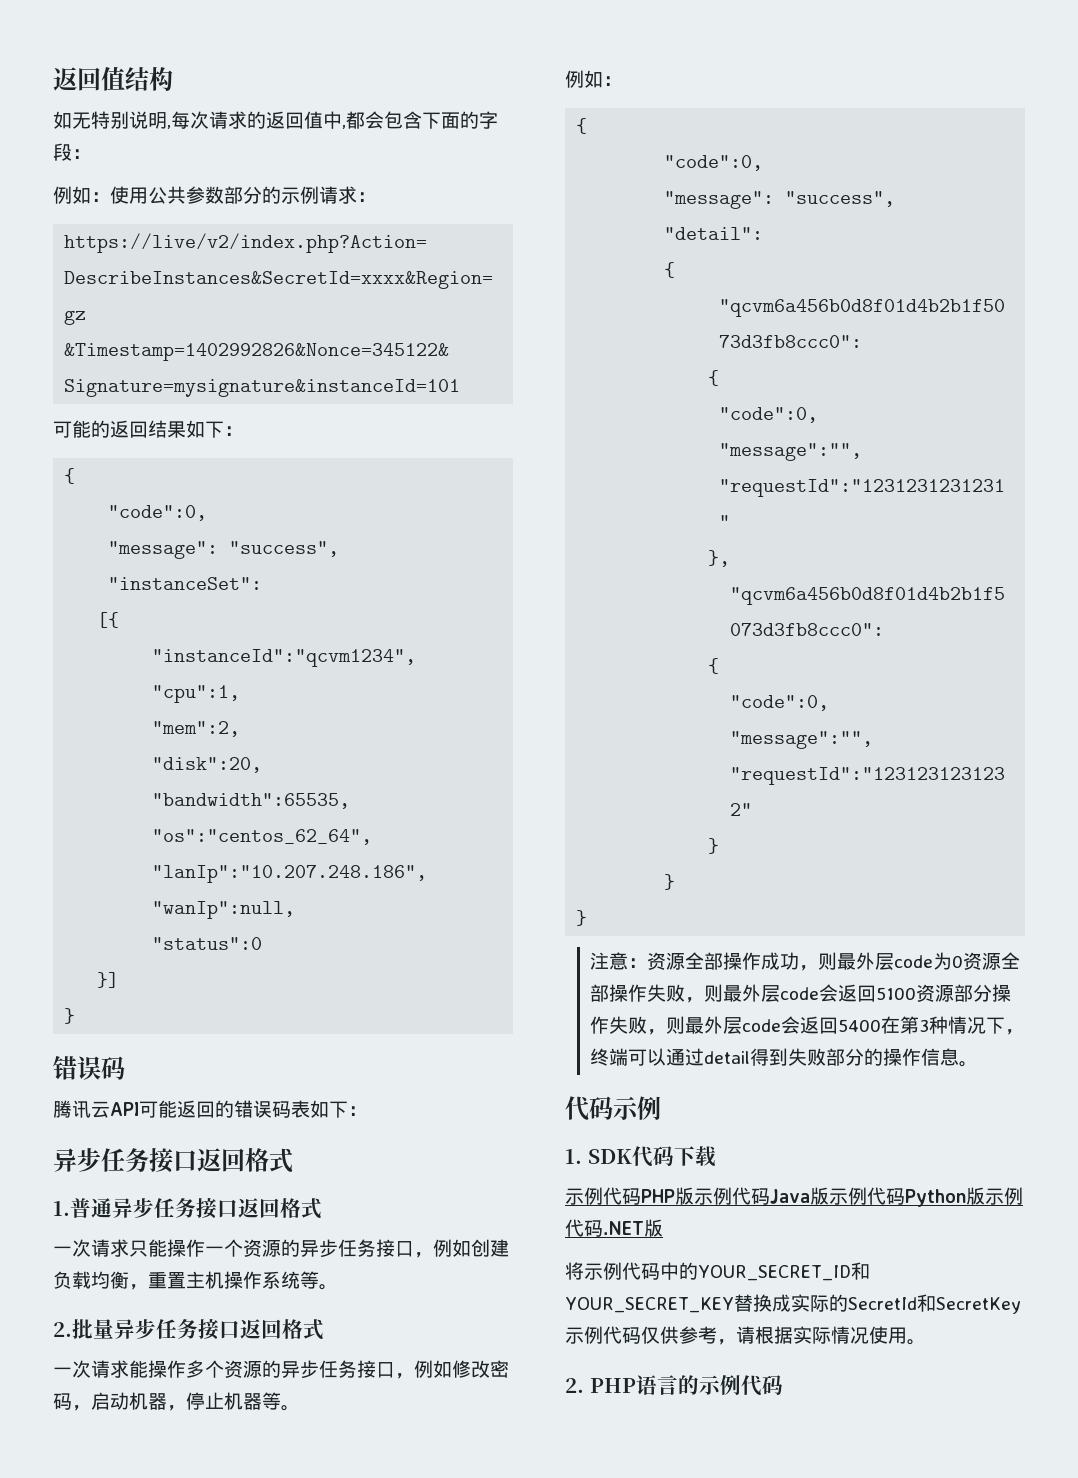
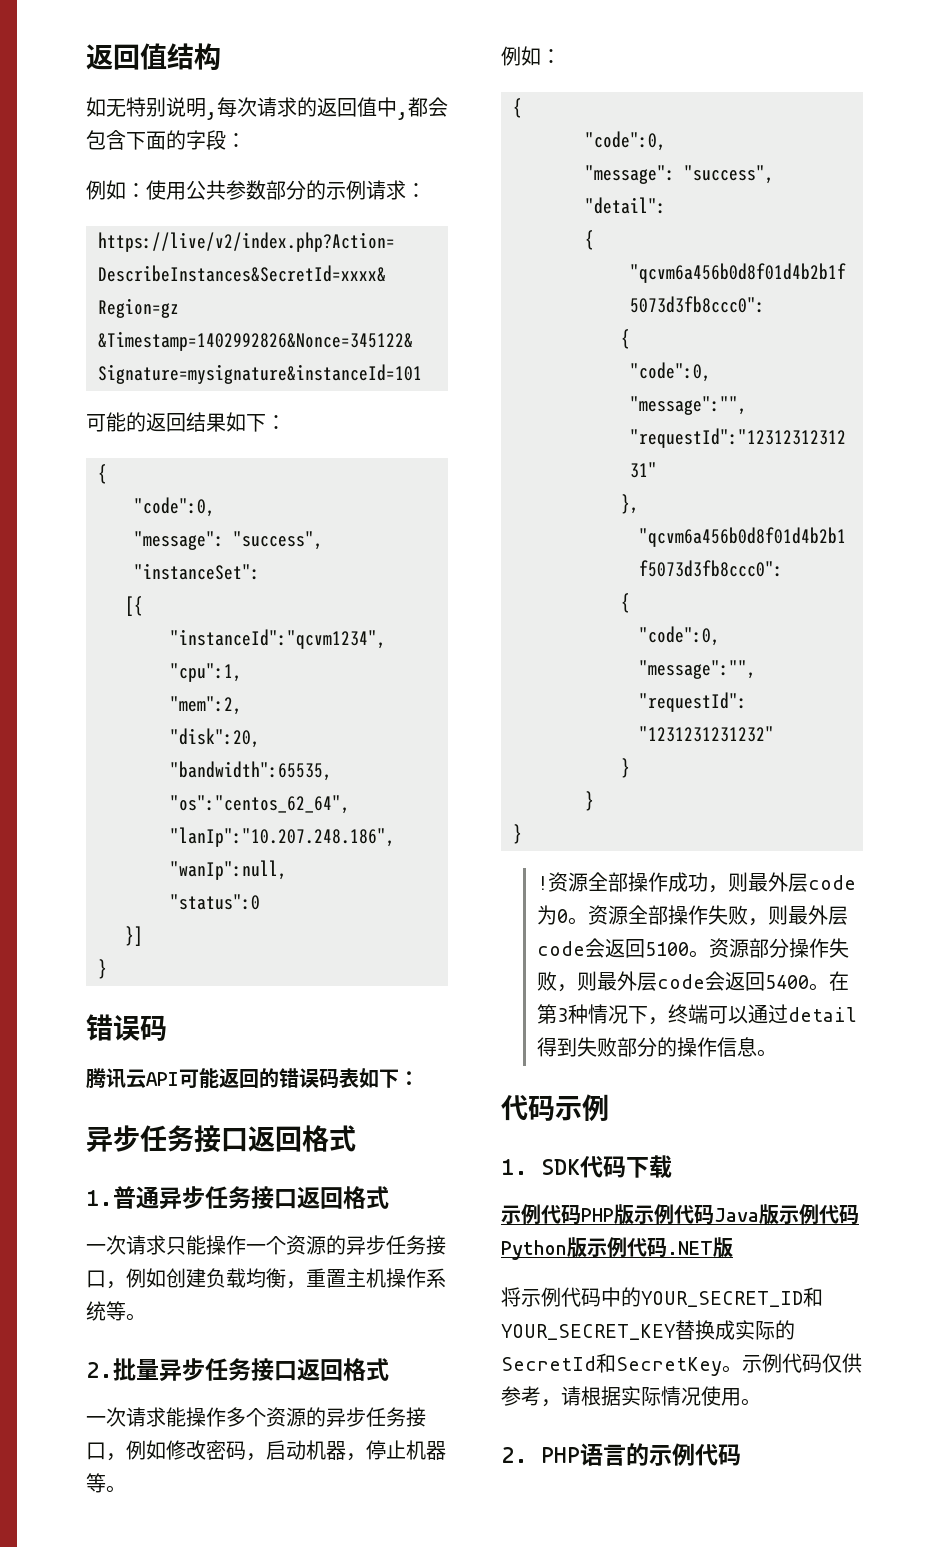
[590,952,648,970] 注意： -> [536,876,548,890] !
(964, 961) none -> [567,917,588,925] 。
(917, 993) none -> [688,950,709,958] 。
(882, 1025) none -> [808,983,829,991] 。
(1021, 1305) none -> [722,1365,742,1373] 。

